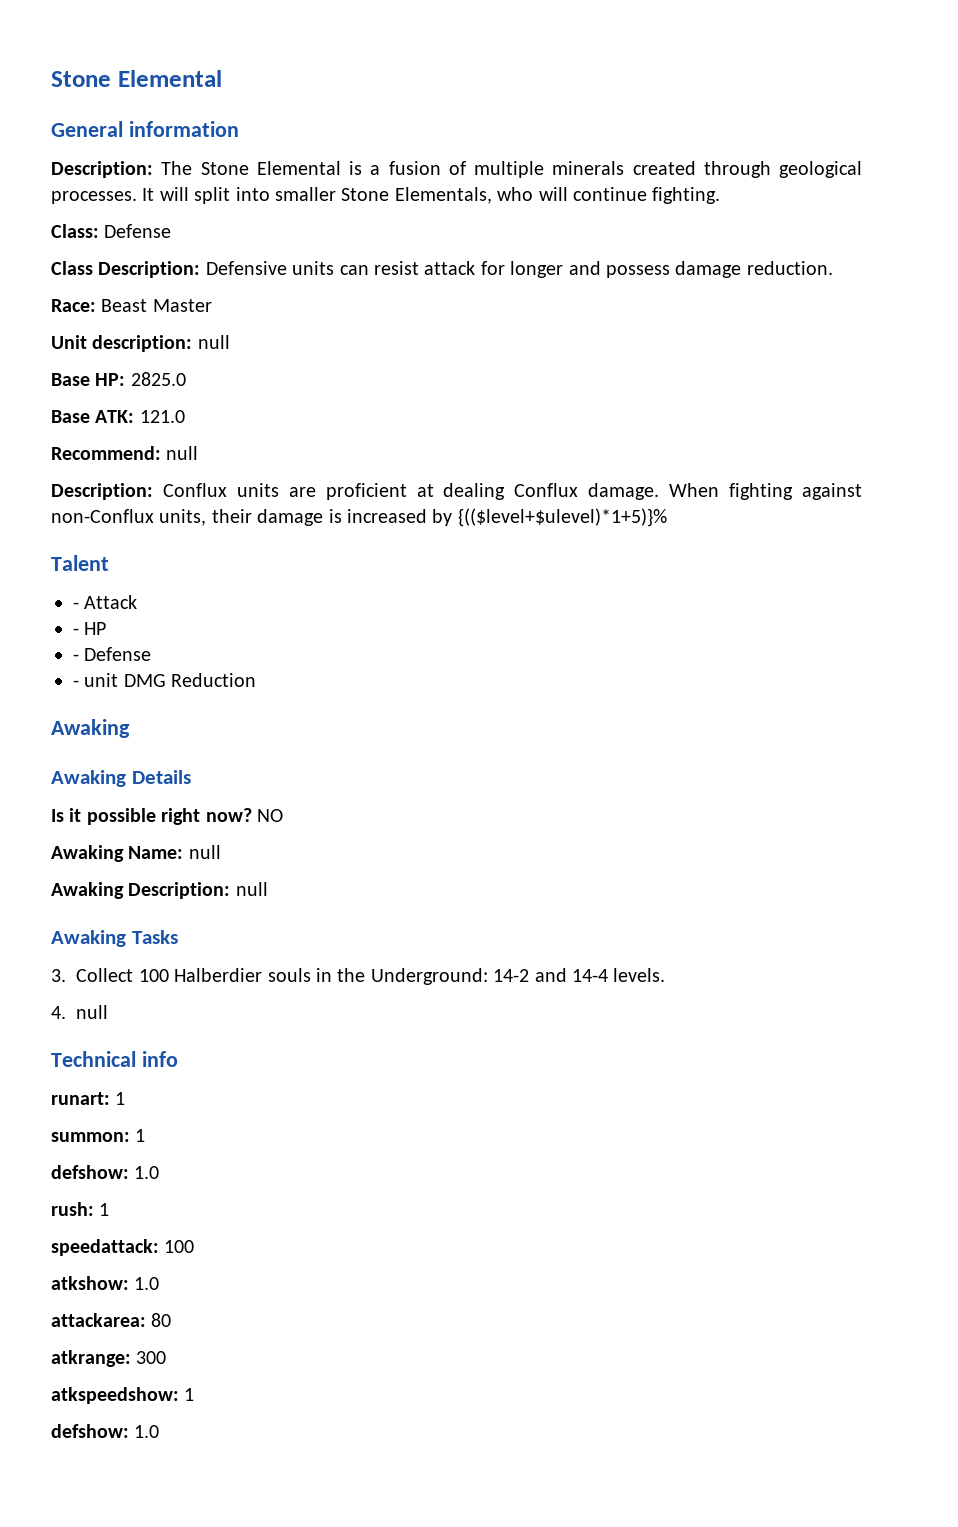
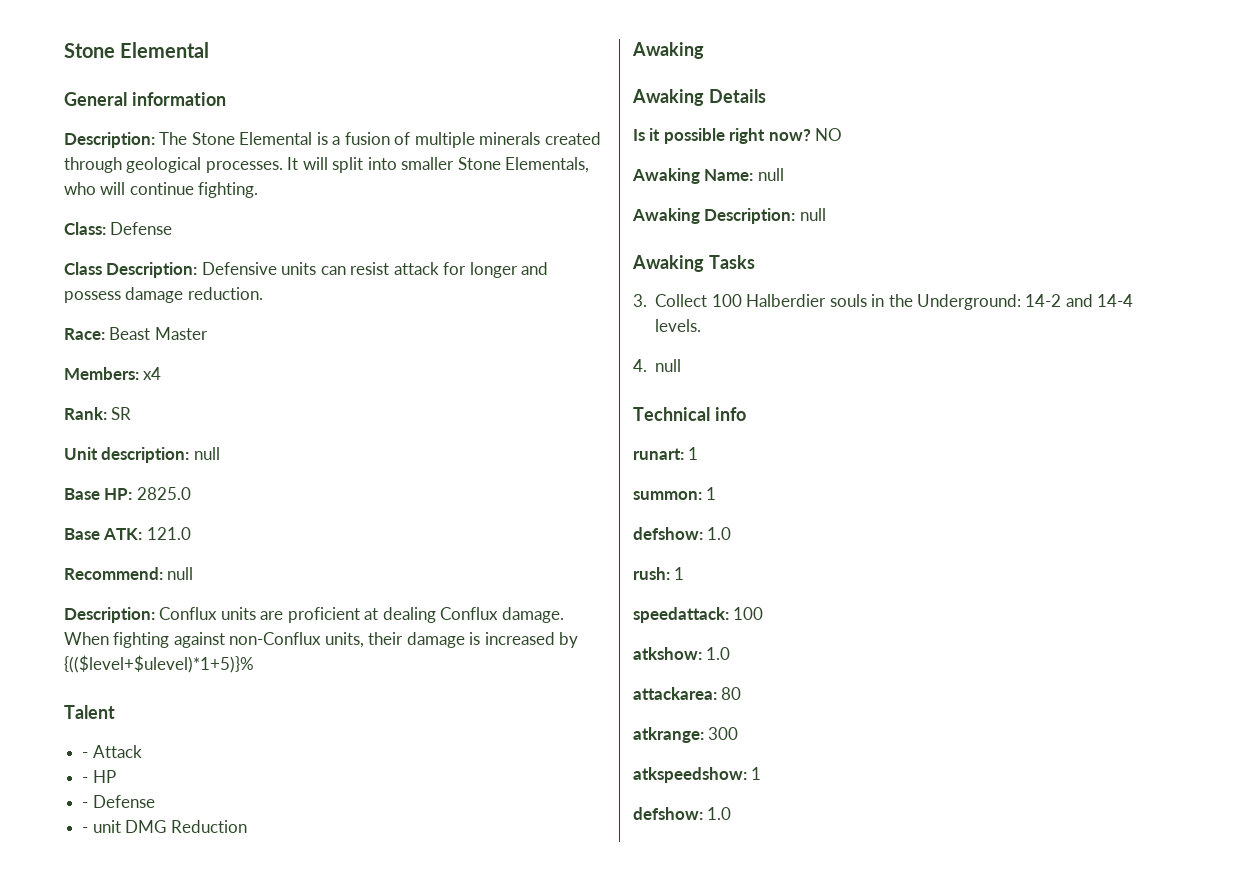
(212, 305) none -> [64,367,162,380] [64,407,132,420] // Members: x4 // Rank: SR

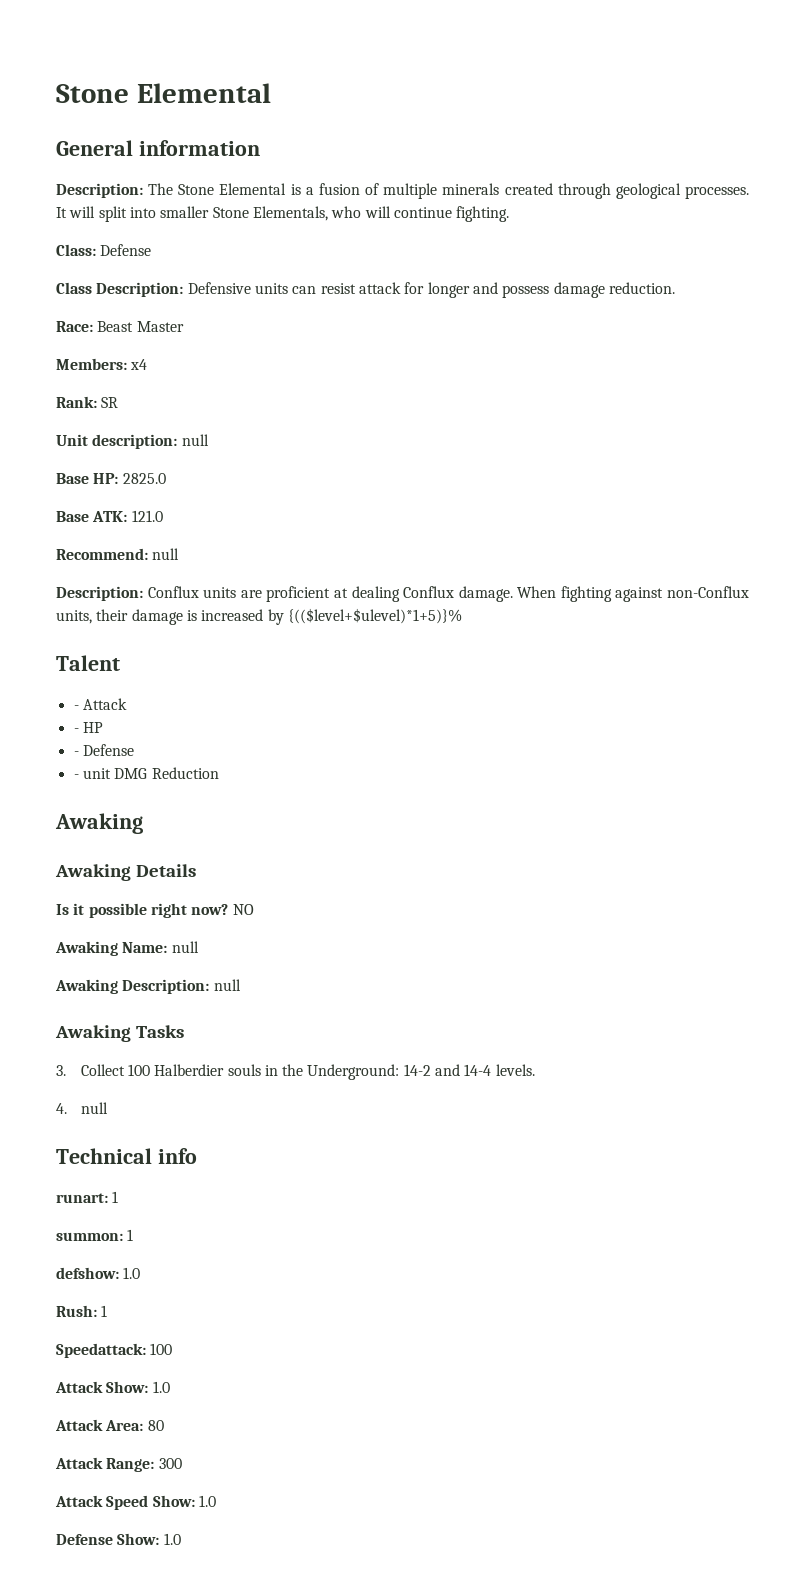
[633,567,685,580] [633,607,729,623] rush: 1 // speedattack: -> [56,1305,108,1317] [56,1343,146,1358] Rush: 1 // Speedattack:
[633,647,731,660] [633,687,717,700] atkshow: 1.0 // attackarea: -> [55,1381,170,1393] [55,1419,144,1431] Attack Show: 1.0 // Attack Area:
[633,727,704,743] atkrange: -> [55,1457,155,1472] Attack Range:
[633,767,762,783] [633,807,703,820] atkspeedshow: 1 // defshow: -> [55,1495,216,1510] [56,1533,160,1545] Attack Speed Show: 1.0 // Defense Show:

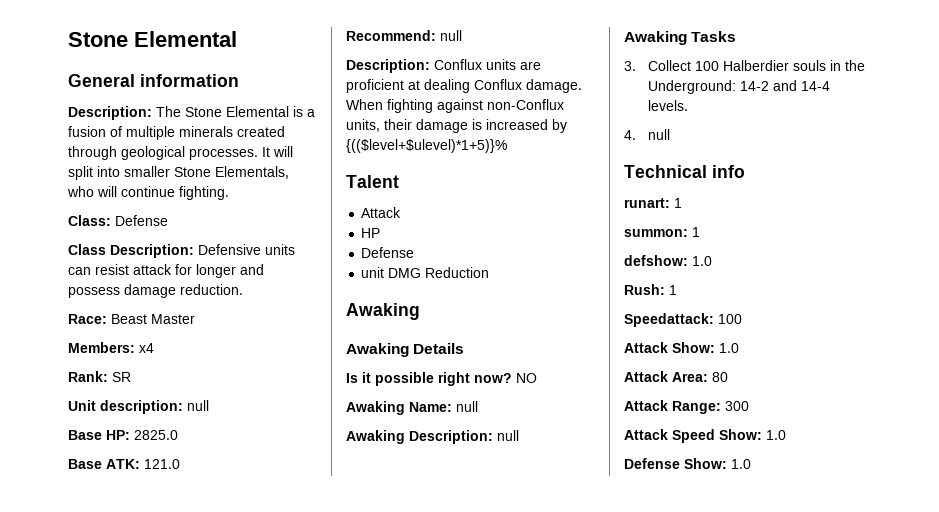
[73,705,79,710] - -> (399, 181) none
[73,728,79,733] - -> (402, 212) none
[73,744,134,756] [73,774,79,779] - Defense // - -> [361,247,415,258] Defense //

